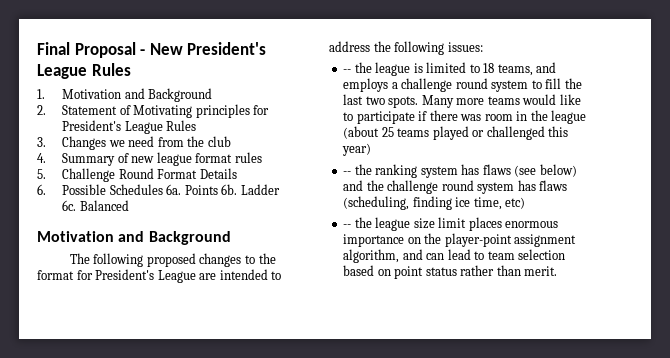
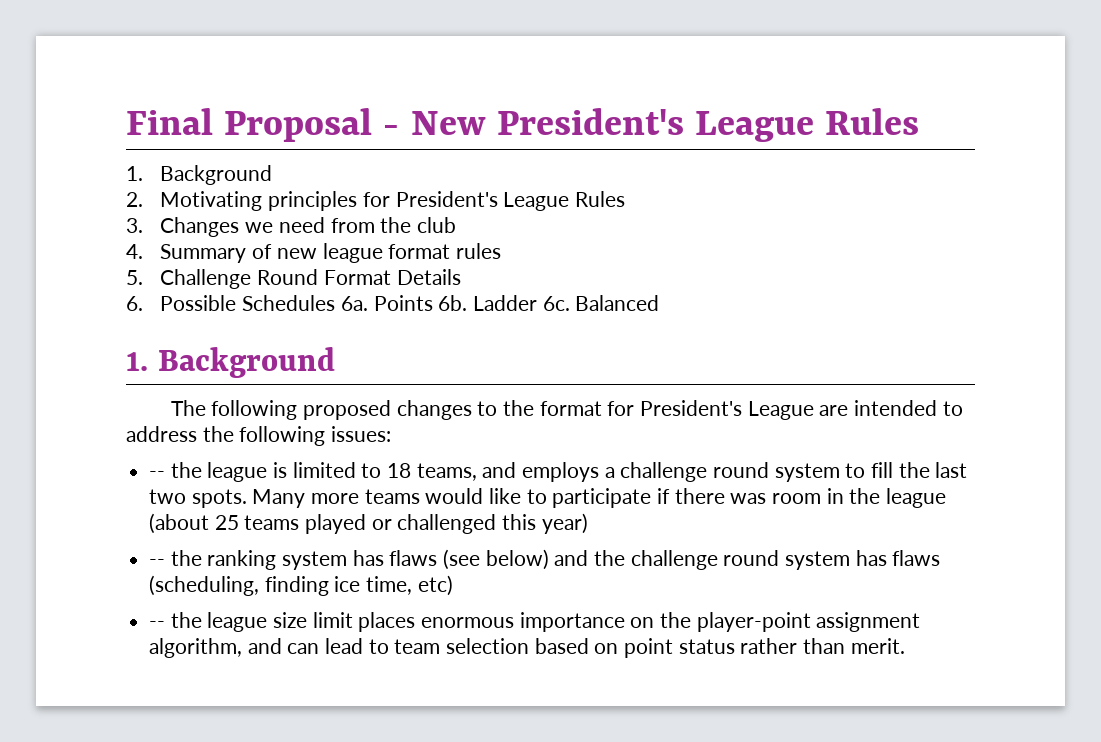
[62,88,145,99] Motivation and -> (143, 173) none
[62,105,131,115] Statement of -> (143, 199) none
[37,231,145,242] Motivation and -> [126,352,148,371] 1.

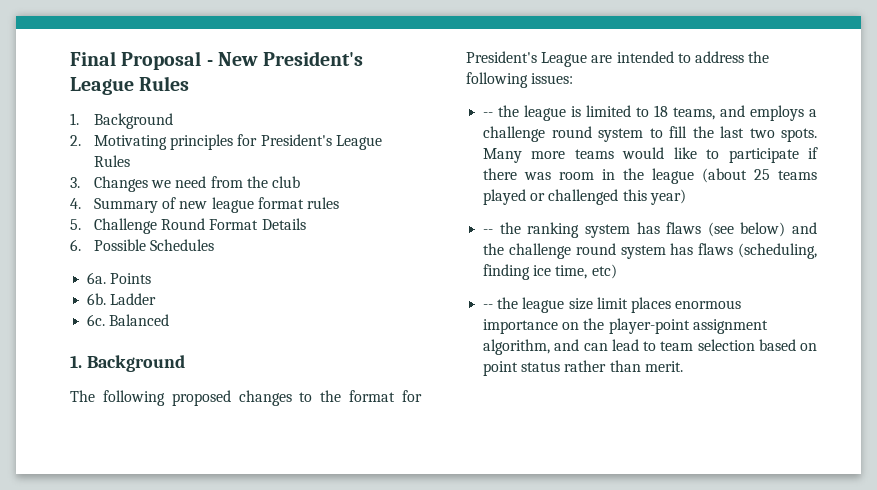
(336, 303) none -> (215, 245) //
(433, 303) none -> (152, 278) //
(537, 303) none -> (157, 299) //

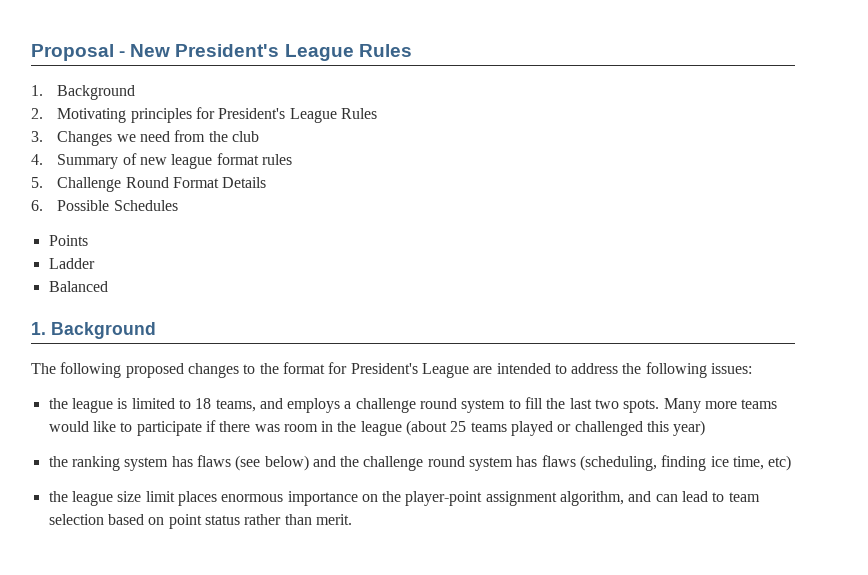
[70,51,116,66] Final -> (31, 52) none
[87,272,107,284] 6a. -> (178, 205) none
[87,293,107,305] 6b. -> (88, 240) none
[87,314,106,326] 6c. -> (95, 263) none
[483,112,494,117] -- -> (753, 368) none
[483,229,494,234] -- -> (706, 428) none
[483,304,494,309] -- -> (792, 463) none

